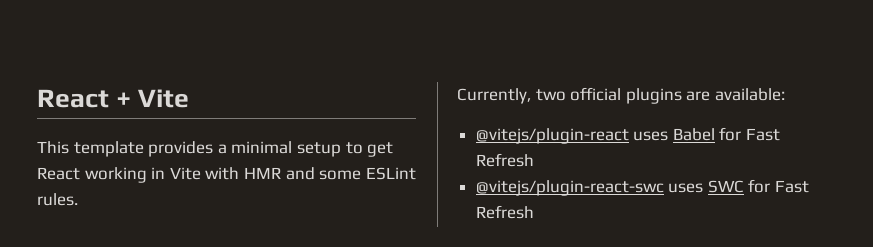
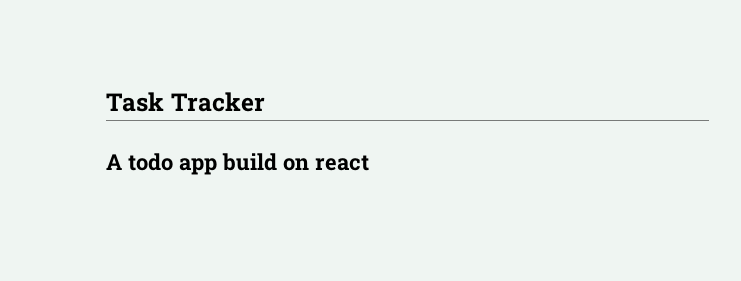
[37,89,190,108] [37,141,394,157] [37,167,416,183] [37,193,78,206] [457,87,785,104] [475,127,781,144] [475,153,534,167] [475,179,810,196] [475,205,534,219] React + Vite // This template provides a minimal setup to get React working in Vite with HMR and some ESLint rules. // Currently, two official plugins are available: // @vitejs/plugin-react uses Babel for Fast Refresh // @vitejs/plugin-react-swc uses SWC for Fast Refresh -> [106,92,265,112] [106,153,369,175] Task Tracker // A todo app build on react

